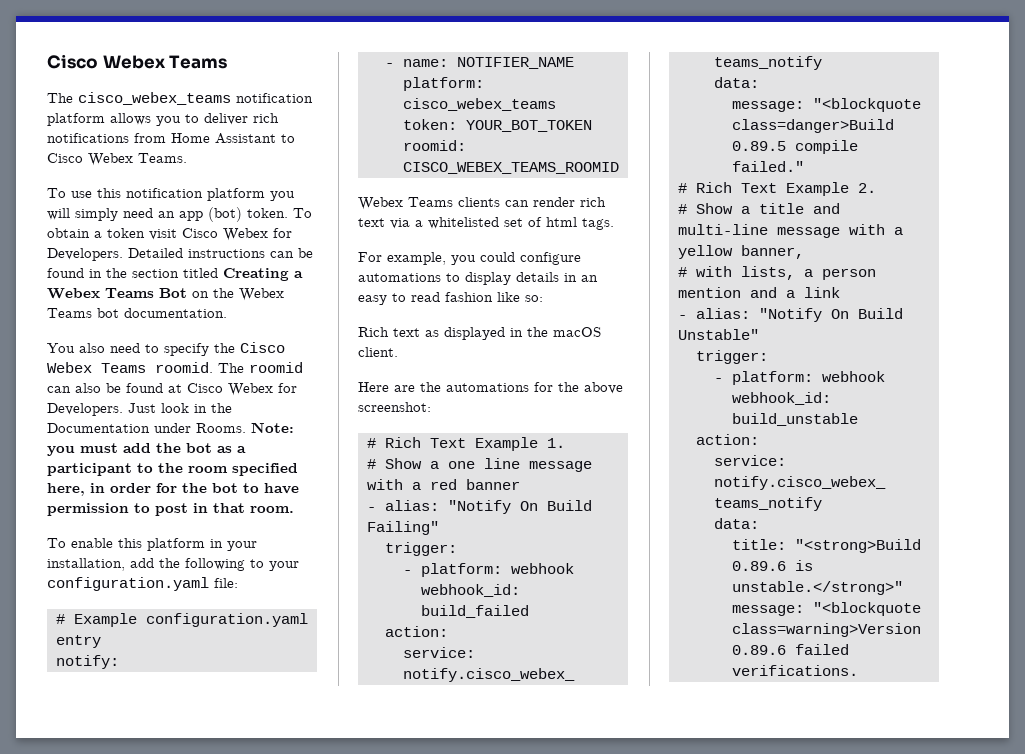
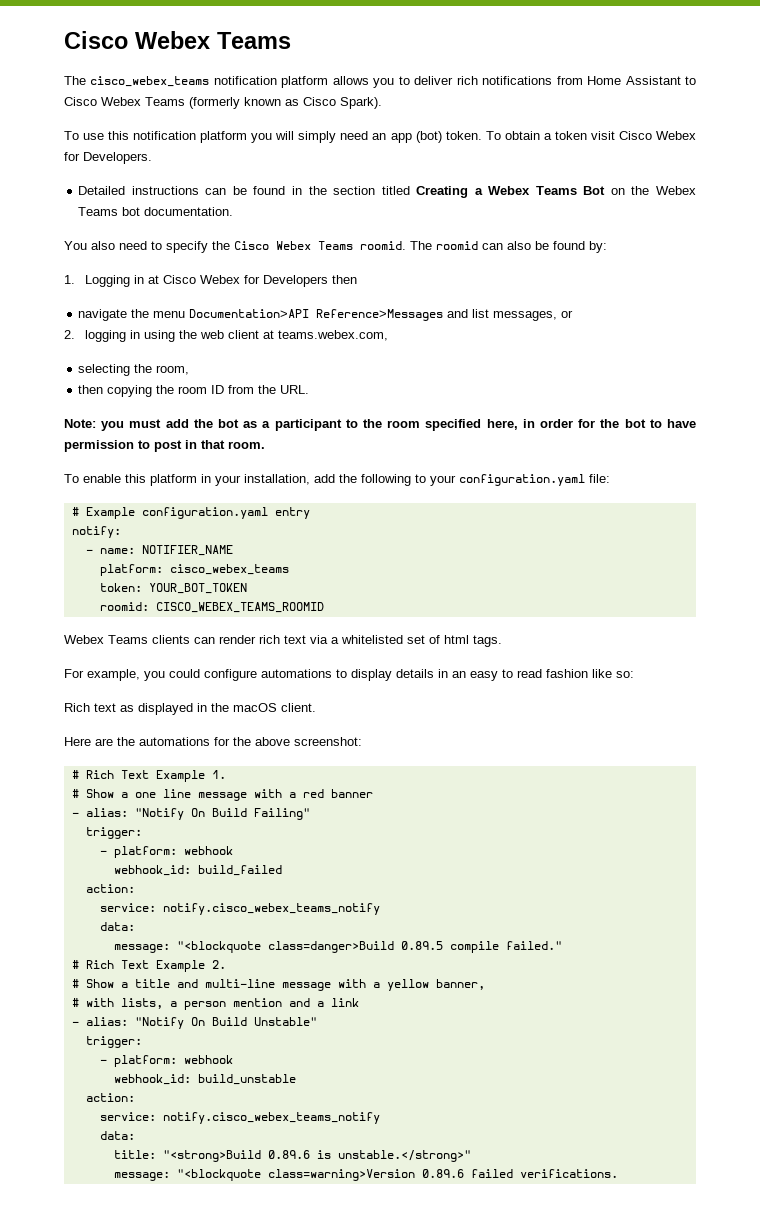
[138,153,187,163] Teams. -> [145,97,382,109] Teams (formerly known as Cisco Spark).
(123, 254) none -> (152, 158) //
[168,383,297,396] [47,403,232,416] [47,423,246,433] at Cisco Webex for Developers. Just look in the Documentation under Rooms. -> [589,241,607,253] [64,275,358,287] [78,309,574,321] [64,330,389,342] [78,364,190,376] [78,385,310,397] by: // 1. Logging in at Cisco Webex for Developers then // navigate the menu Documentation>API Reference>Messages and list messages, or // 2. logging in using the web client at teams.webex.com, // selecting the room, // then copying the room ID from the URL. //

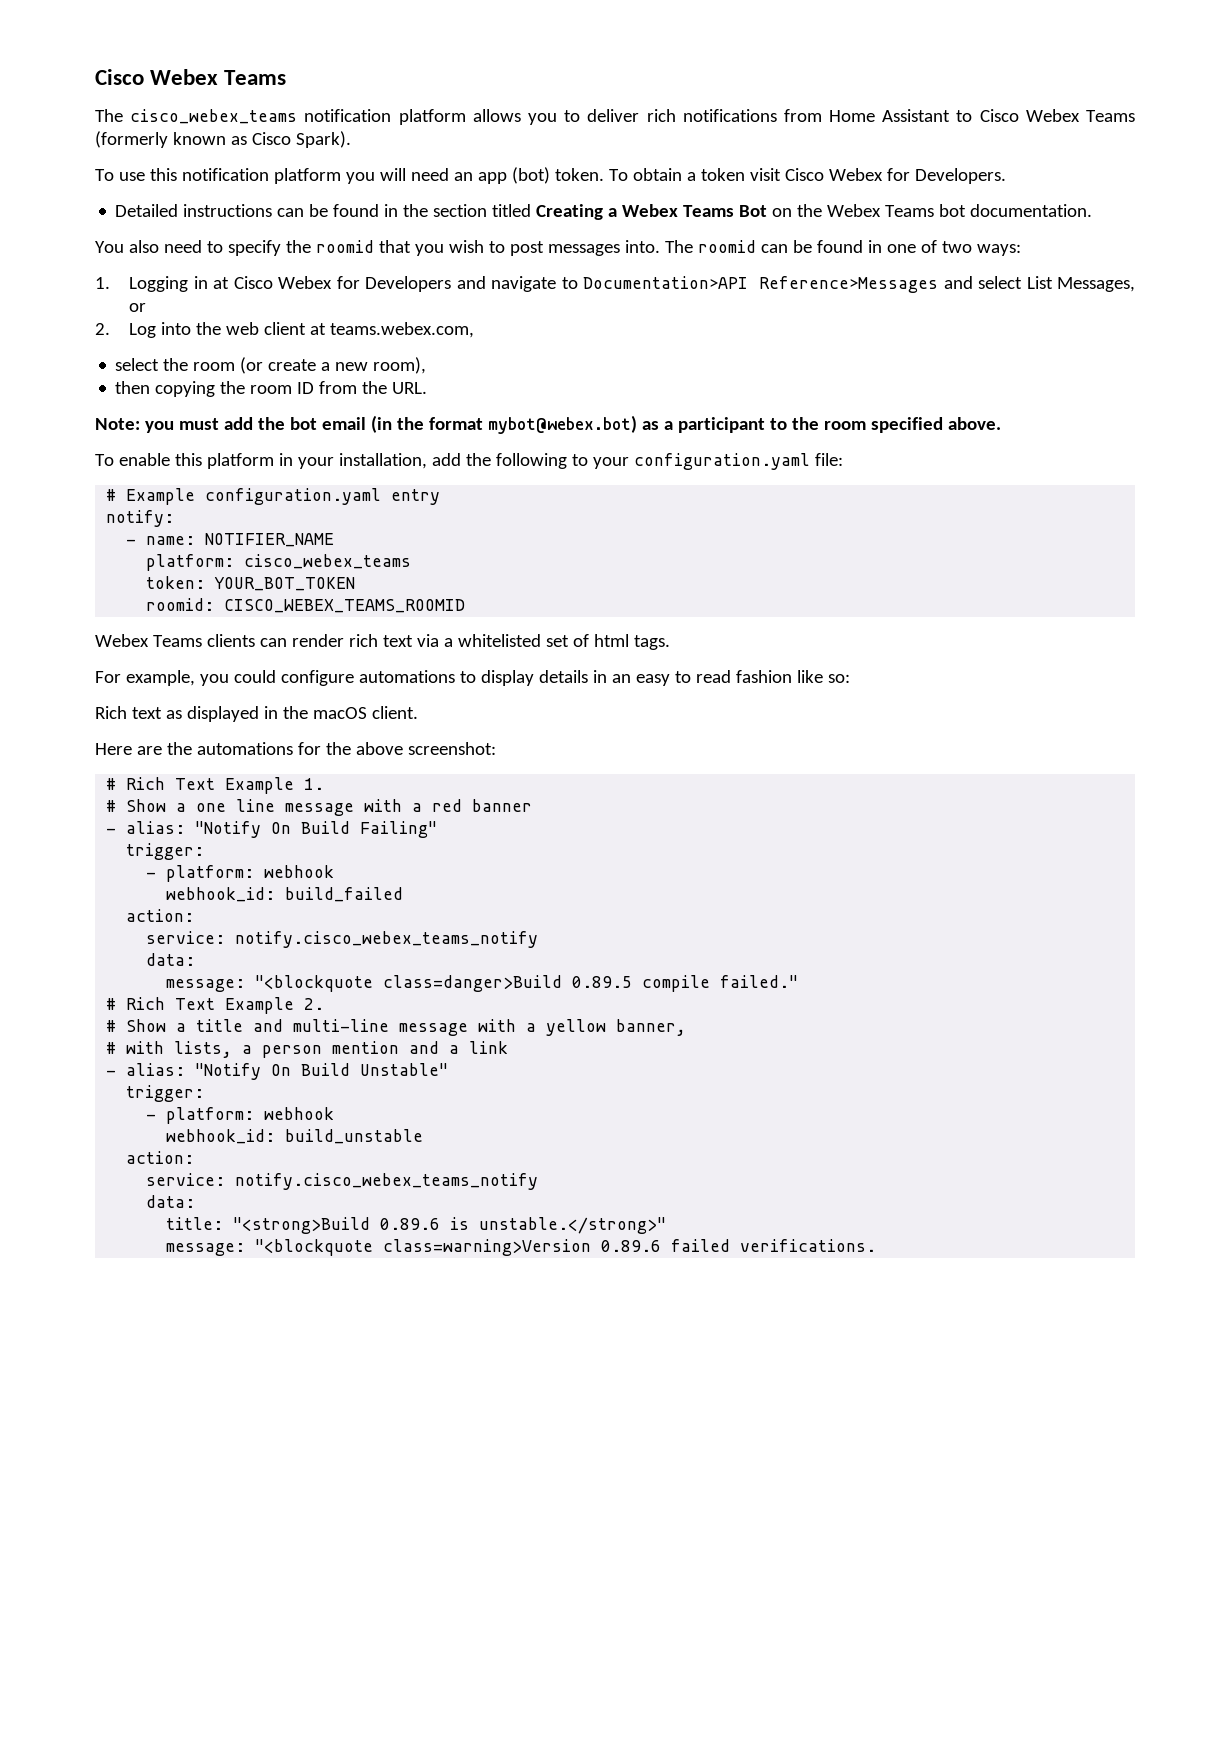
[298,131,337,143] simply -> (406, 174) none
[234,241,406,250] Cisco Webex Teams roomid. -> [315,240,660,256] roomid that you wish to post messages into.
[507,241,607,253] also be found by: -> [792,240,1021,256] be found in one of two ways:
[332,275,358,284] [78,309,558,321] then // navigate the menu Documentation>API Reference>Messages and list messages, -> [456,276,1136,293] and navigate to Documentation>API Reference>Messages and select List Messages,
[85,330,176,342] logging in using -> [129,322,192,338] Log into
[78,364,190,376] selecting the room, -> [115,357,427,374] select the room (or create a new room),
(239, 423) none -> [321,415,637,434] email (in the format mybot@webex.bot)
[486,419,697,430] [64,440,265,452] here, in order for the bot to have permission to post in that room. -> [947,417,1001,430] above.

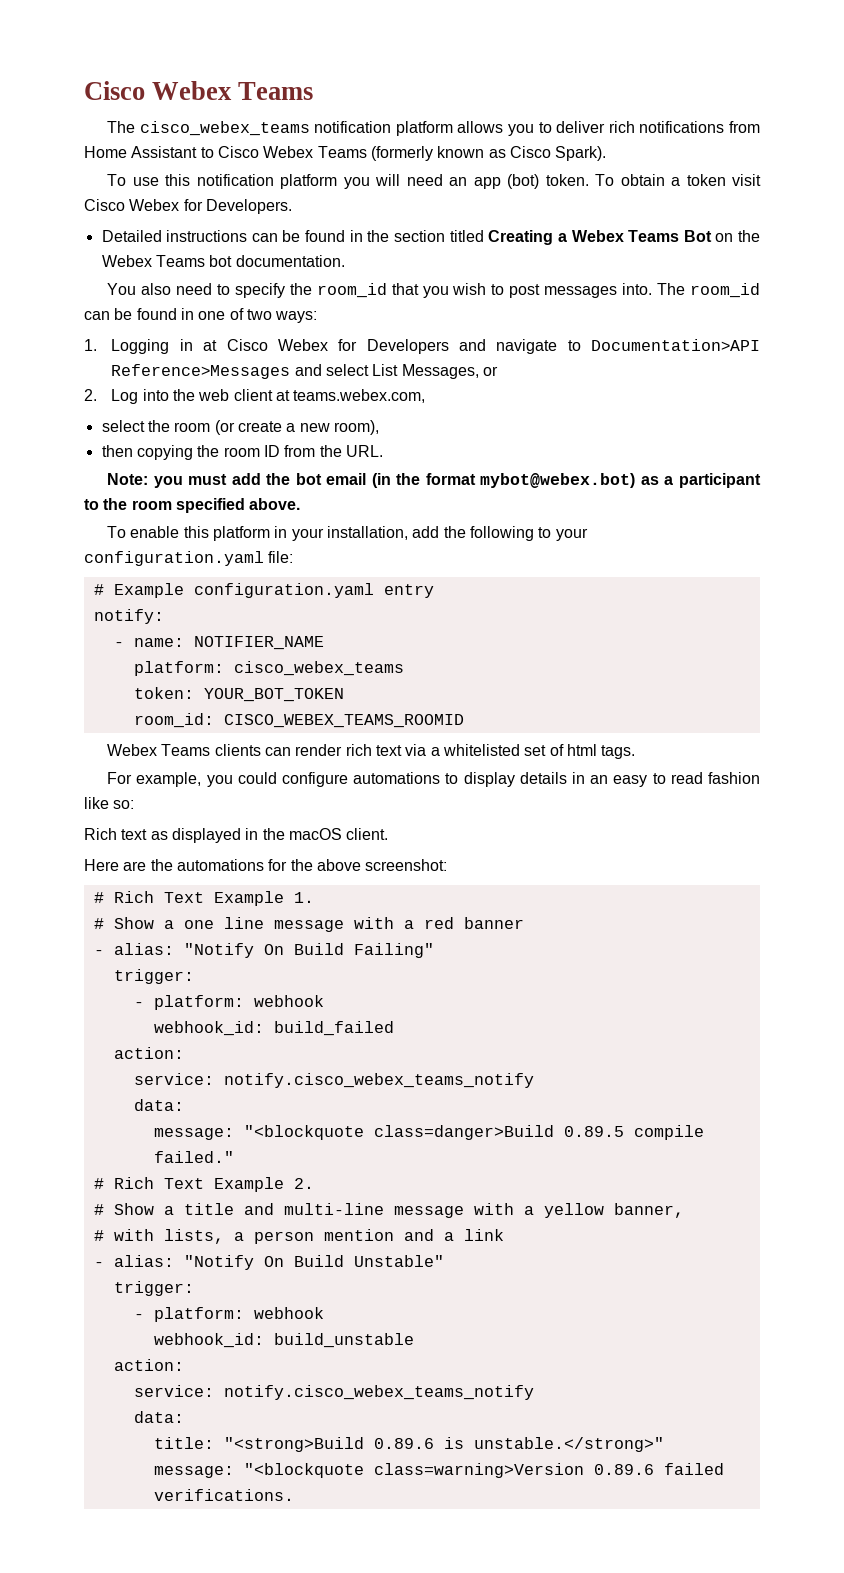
[315,240,374,253] roomid -> [316,283,387,298] room_id
[697,240,756,253] roomid -> [690,283,760,298] room_id
[146,598,215,611] roomid: -> [133,713,214,728] room_id:

